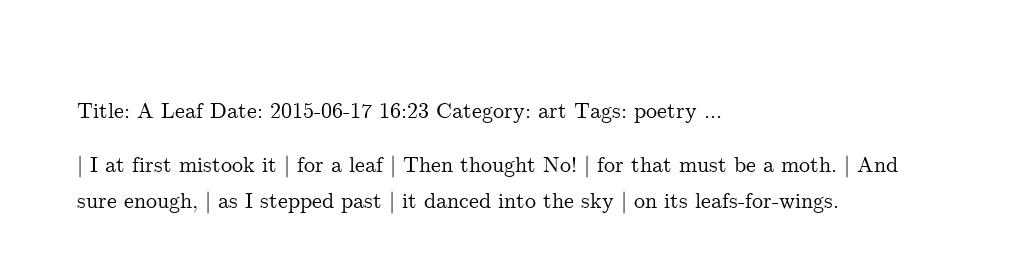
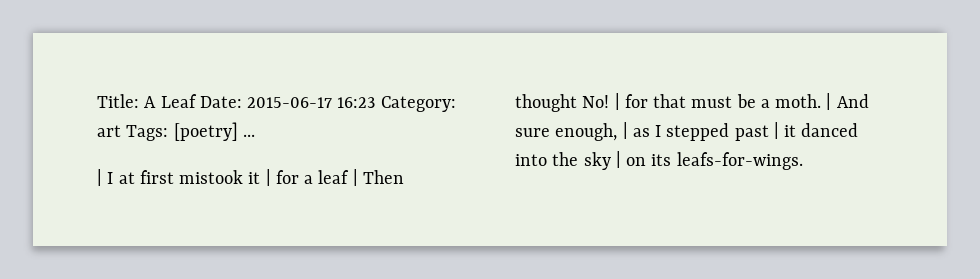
[634,104,697,123] poetry -> [173,122,238,141] [poetry]

